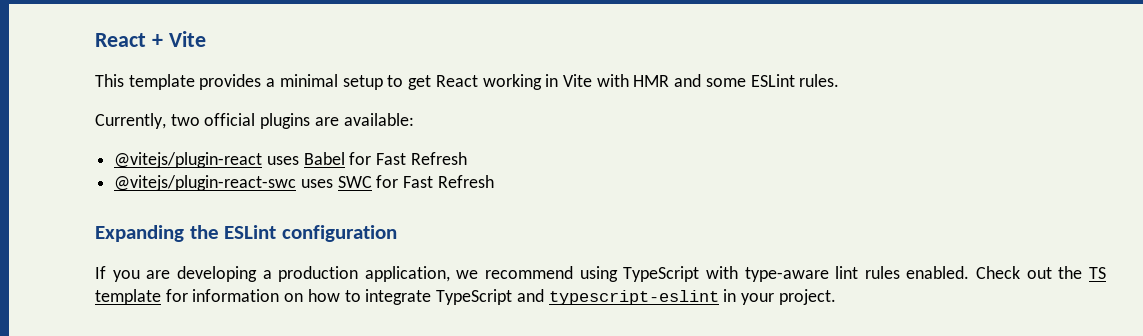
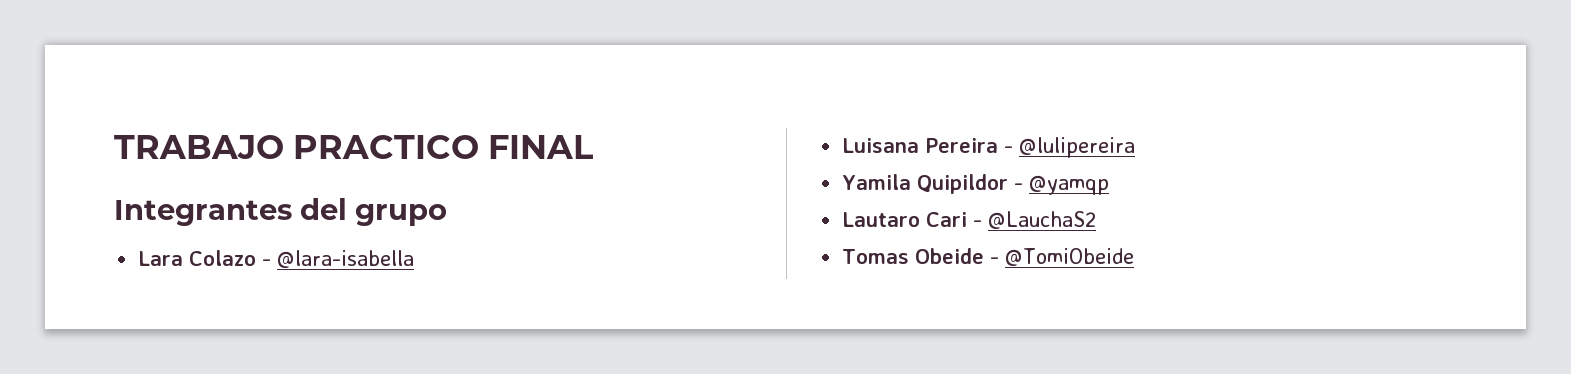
[95,31,206,47] [95,74,840,90] [95,113,414,129] [114,152,467,168] [114,175,494,191] [95,225,397,242] [95,266,1107,282] [95,289,836,305] React + Vite // This template provides a minimal setup to get React working in Vite with HMR and some ESLint rules. // Currently, two official plugins are available: // @vitejs/plugin-react uses Babel for Fast Refresh // @vitejs/plugin-react-swc uses SWC for Fast Refresh // Expanding the ESLint configuration // If you are developing a production application, we recommend using TypeScript with type-aware lint rules enabled. Check out the TS template for information on how to integrate TypeScript and typescript-eslint in your project. -> [114,135,594,159] [114,198,447,226] [138,250,415,268] [842,137,1136,158] [842,174,1110,195] [842,211,1097,229] [842,248,1135,266] TRABAJO PRACTICO FINAL // Integrantes del grupo // Lara Colazo - @lara-isabella // Luisana Pereira - @lulipereira // Yamila Quipildor - @yamqp // Lautaro Cari - @LauchaS2 // Tomas Obeide - @TomiObeide

